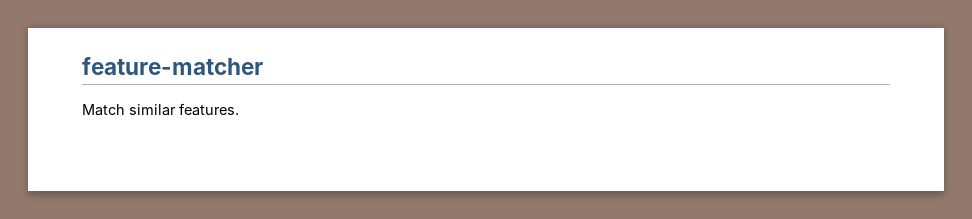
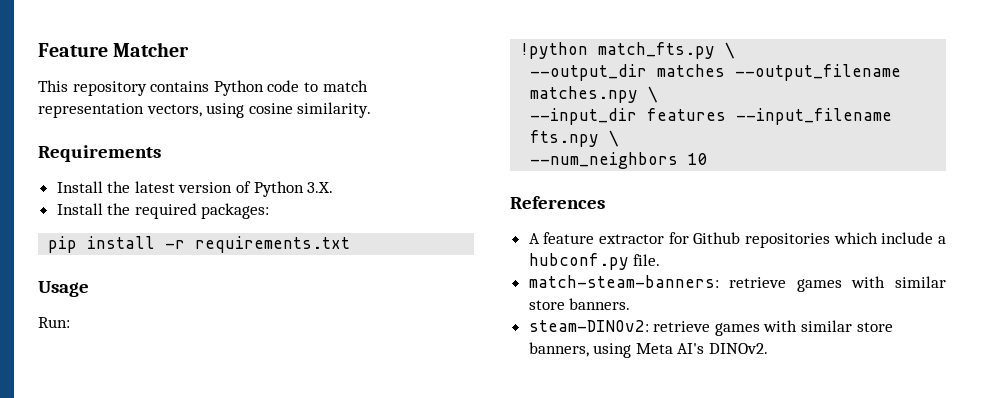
[82,57,263,75] [82,103,239,116] feature-matcher // Match similar features. -> [38,42,190,57] [38,80,368,96] [38,102,372,118] [38,145,161,162] [56,181,334,197] [56,203,270,219] [48,236,351,253] [38,281,89,297] [38,317,70,328] [520,42,736,59] [530,64,902,81] [530,86,659,103] [530,108,893,125] [530,130,620,147] [530,152,709,169] [510,196,605,209] [528,232,946,248] [528,253,661,270] [528,275,946,292] [528,298,631,310] [528,320,893,336] [528,342,769,358] Feature Matcher // This repository contains Python code to match representation vectors, using cosine similarity. // Requirements // Install the latest version of Python 3.X. // Install the required packages: // pip install -r requirements.txt // Usage // Run: // !python match_fts.py \ // --output_dir matches --output_filename matches.npy \ // --input_dir features --input_filename fts.npy \ // --num_neighbors 10 // References // A feature extractor for Github repositories which include a hubconf.py file. // match-steam-banners: retrieve games with similar store banners. // steam-DINOv2: retrieve games with similar store banners, using Meta AI's DINOv2.

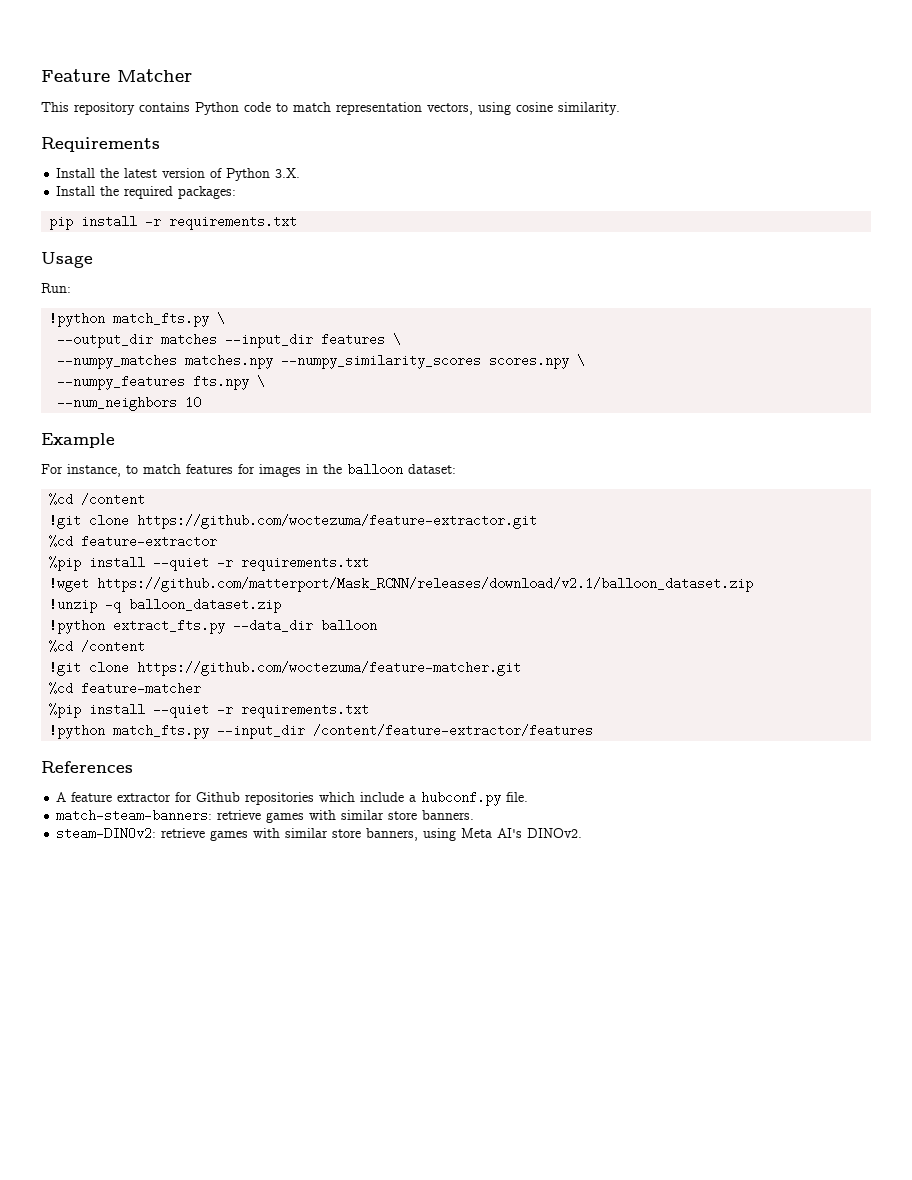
[735,64,902,81] [530,86,659,103] [530,108,893,125] [530,130,620,147] [530,152,709,169] --output_filename matches.npy \ // --input_dir features --input_filename fts.npy \ // --num_neighbors 10 -> [225,333,402,348] [57,354,586,369] [57,375,266,390] [57,396,202,411] [41,433,115,448] [41,463,456,477] [49,493,146,506] [49,514,538,529] [49,535,218,548] [49,556,370,571] [49,577,754,592] [49,598,282,613] [49,619,378,634] [49,640,146,653] [49,661,522,676] [49,682,202,695] [49,703,370,718] [49,724,594,739] --input_dir features \ // --numpy_matches matches.npy --numpy_similarity_scores scores.npy \ // --numpy_features fts.npy \ // --num_neighbors 10 // Example // For instance, to match features for images in the balloon dataset: // %cd /content // !git clone https://github.com/woctezuma/feature-extractor.git // %cd feature-extractor // %pip install --quiet -r requirements.txt // !wget https://github.com/matterport/Mask_RCNN/releases/download/v2.1/balloon_dataset.zip // !unzip -q balloon_dataset.zip // !python extract_fts.py --data_dir balloon // %cd /content // !git clone https://github.com/woctezuma/feature-matcher.git // %cd feature-matcher // %pip install --quiet -r requirements.txt // !python match_fts.py --input_dir /content/feature-extractor/features

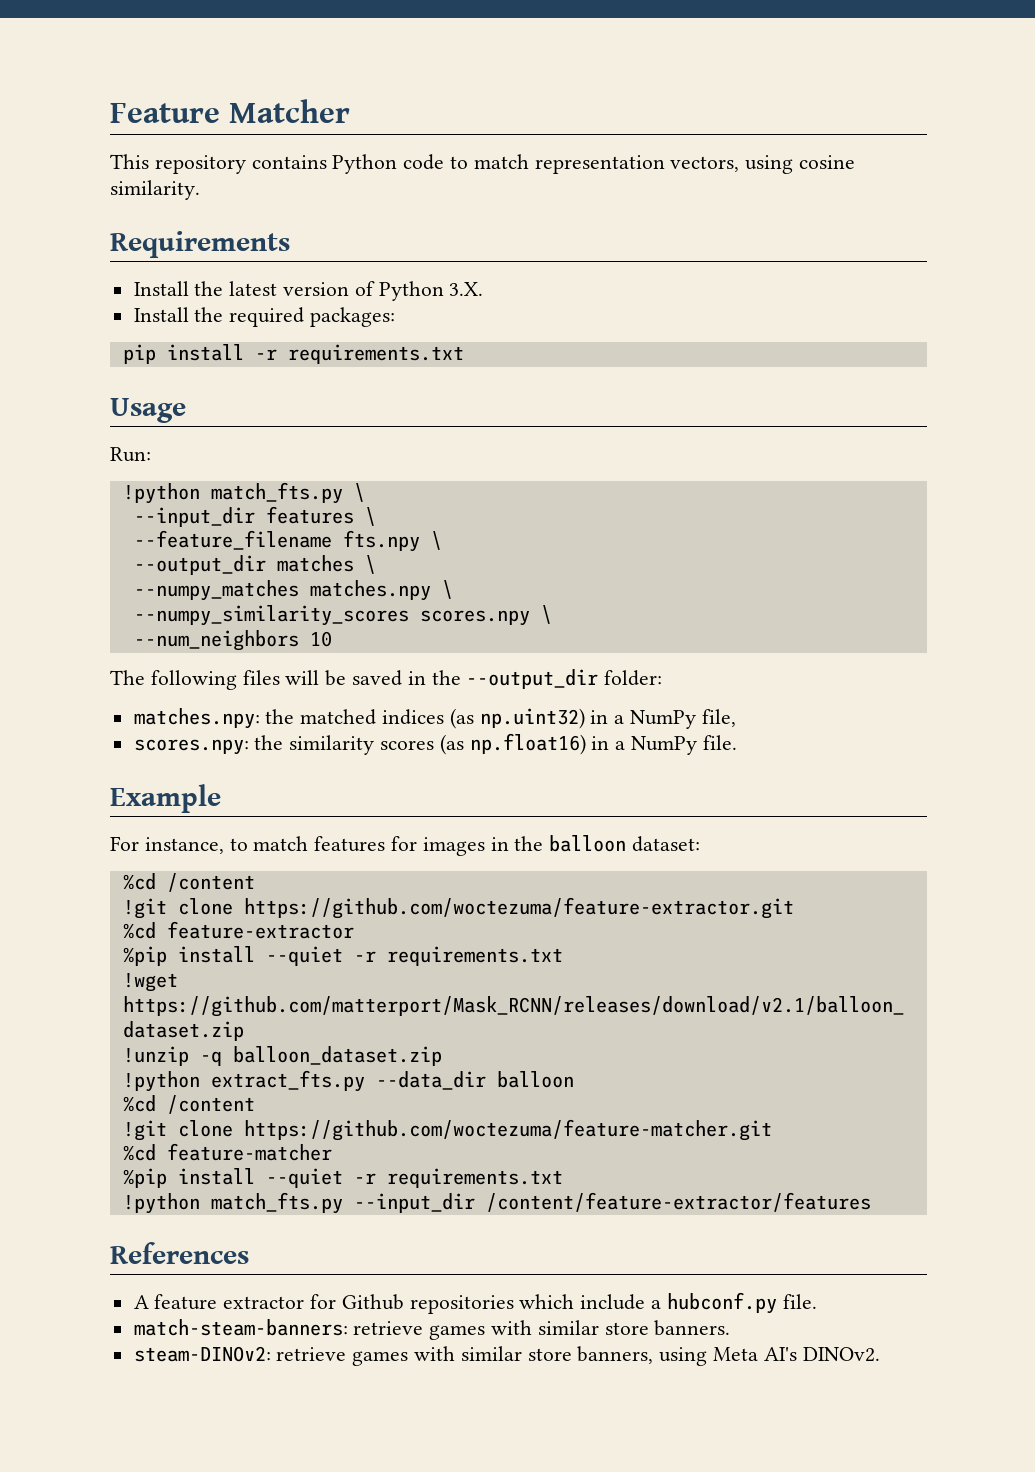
[57,333,218,348] --output_dir matches -> (365, 492) none
(402, 339) none -> [133,530,442,552] [133,555,376,575] // --feature_filename fts.npy \ // --output_dir matches \
(274, 361) none -> [441,580,453,599] \ //
[57,375,266,390] // --numpy_features fts.npy \ -> (552, 614) none
(202, 402) none -> [110,669,663,690] [133,708,736,729] [133,733,737,755] // The following files will be saved in the --output_dir folder: // matches.npy: the matched indices (as np.uint32) in a NumPy file, // scores.npy: the similarity scores (as np.float16) in a NumPy file.

